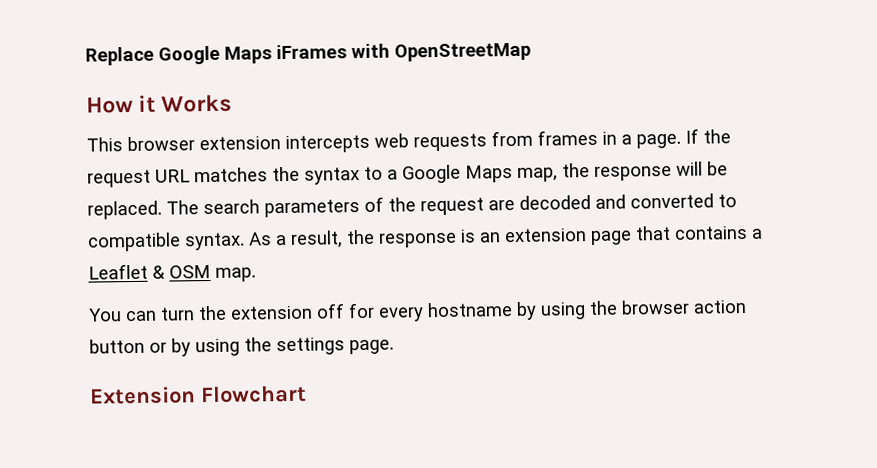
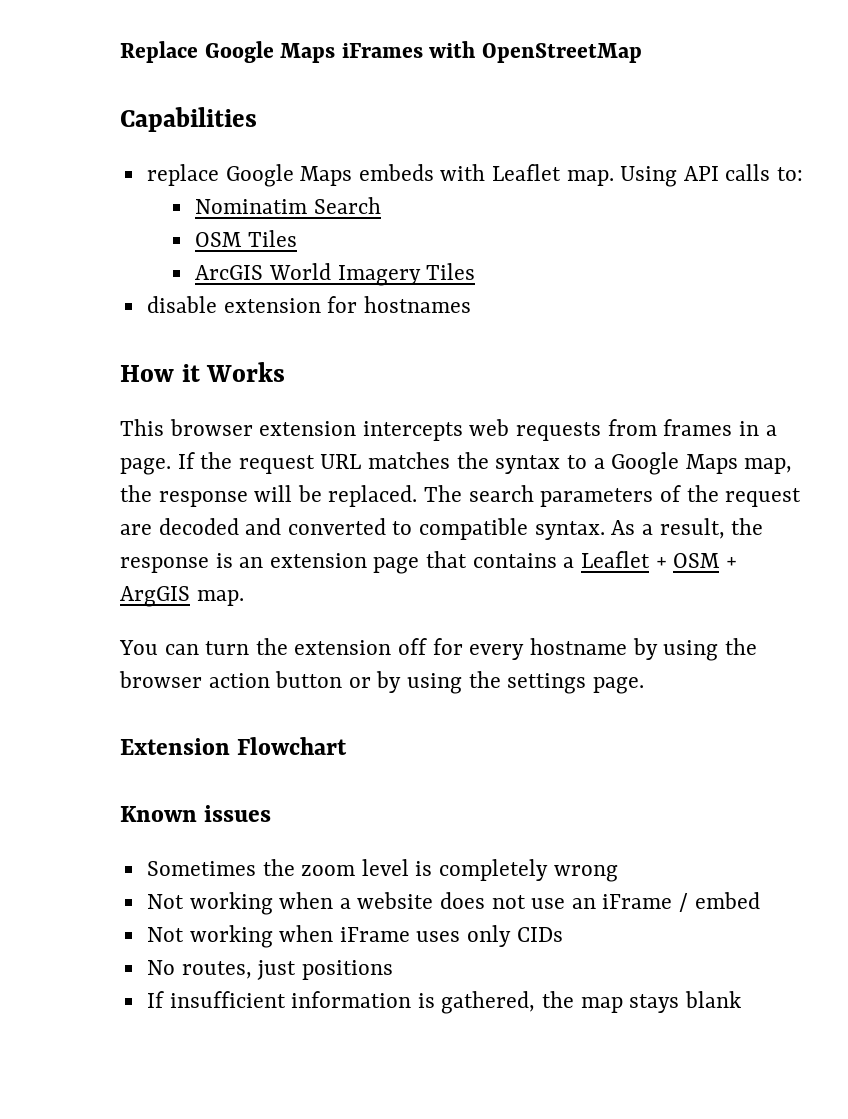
(531, 52) none -> [120,107,257,132] [146,164,804,187] [195,197,381,214] [195,230,297,247] [195,263,476,286] [146,296,471,313] // Capabilities // replace Google Maps embeds with Leaflet map. Using API calls to: // Nominatim Search // OSM Tiles // ArcGIS World Imagery Tiles // disable extension for hostnames
[152,264,211,279] & OSM -> [655,553,737,568] [120,586,190,607] + OSM + ArgGIS
(307, 394) none -> [120,805,272,822] [146,859,618,882] [146,892,760,915] [146,925,563,948] [146,960,393,980] [146,991,741,1014] // Known issues // Sometimes the zoom level is completely wrong // Not working when a website does not use an iFrame / embed // Not working when iFrame uses only CIDs // No routes, just positions // If insufficient information is gathered, the map stays blank

